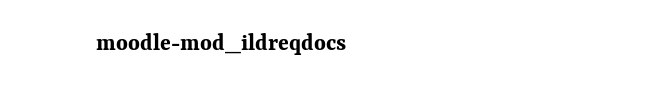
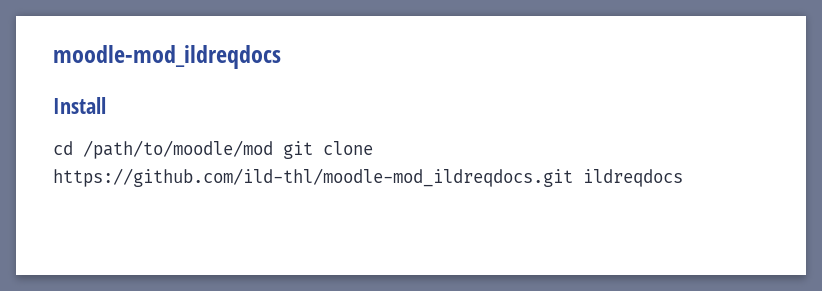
(346, 44) none -> [53,97,106,114] [53,140,373,159] [53,168,683,187] // Install // cd /path/to/moodle/mod git clone https://github.com/ild-thl/moodle-mod_ildreqdocs.git ildreqdocs

